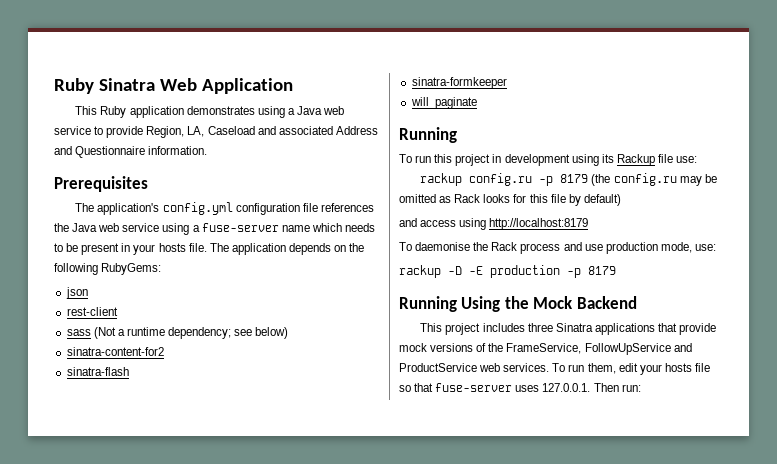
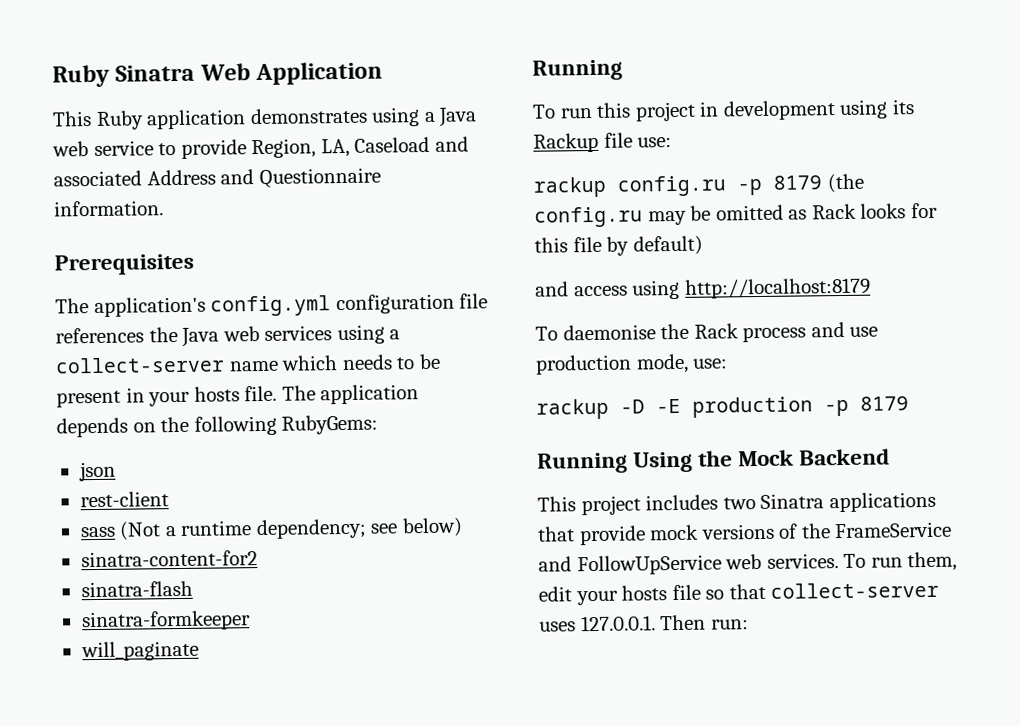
[122,223,279,235] service using a fuse-server -> [264,324,401,345] [55,356,225,374] services using a collect-server
[527,323,553,332] three -> [722,497,756,510] two
[506,343,692,355] [399,363,477,372] FrameService, FollowUpService and ProductService -> [834,521,953,539] [538,554,722,576] FrameService and FollowUpService
[435,383,513,392] fuse-server -> [770,581,940,599] collect-server

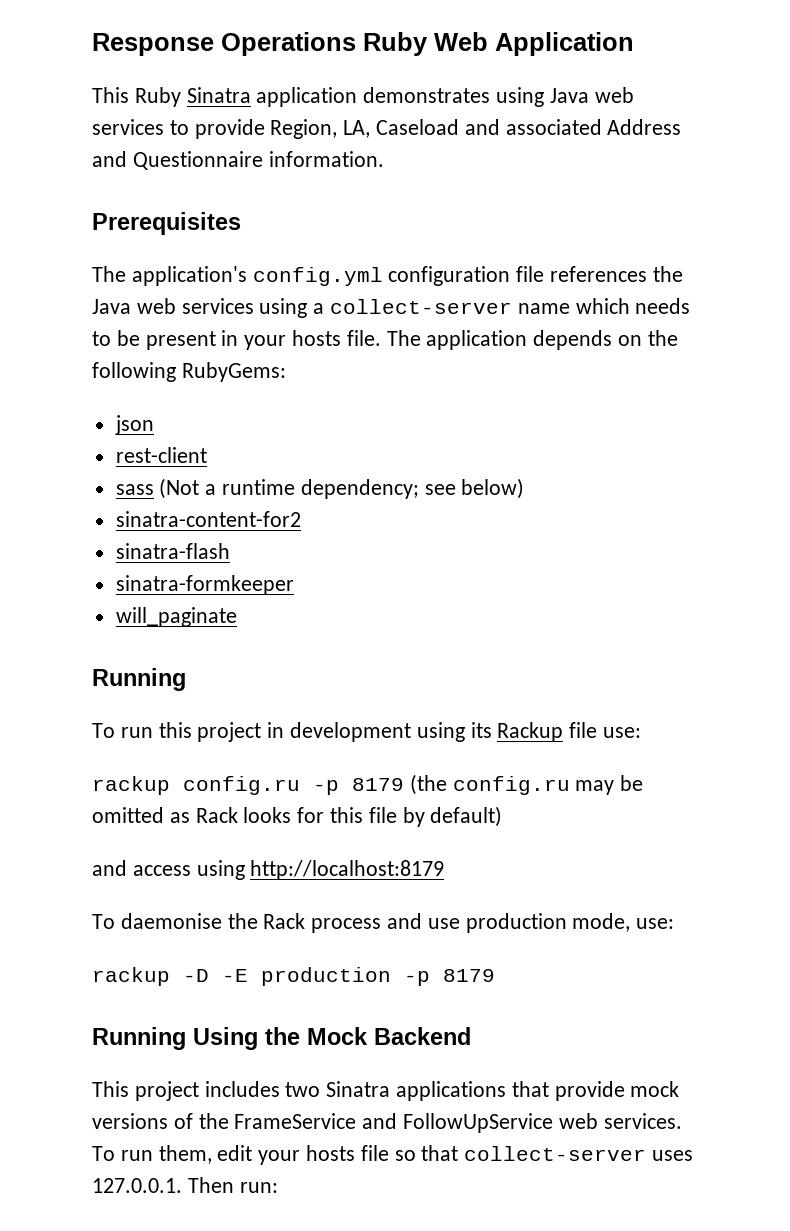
[52,64,196,88] Ruby Sinatra -> [92,32,428,56] Response Operations Ruby
(144, 120) none -> [186,87,251,103] Sinatra
[423,107,478,127] [52,140,154,157] a Java web service -> [549,87,634,103] [92,119,164,135] Java web services

